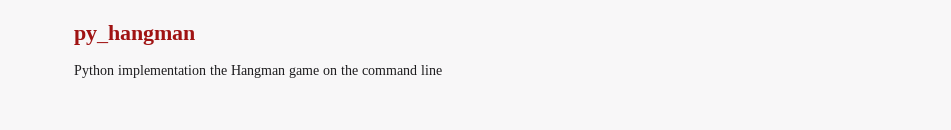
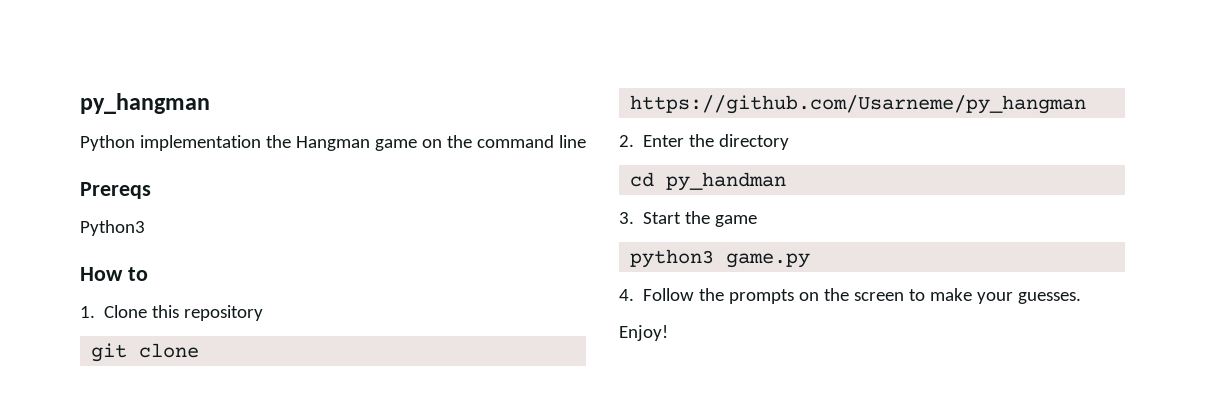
(442, 70) none -> [80,182,151,199] [80,220,145,236] [80,267,148,281] [80,305,264,321] [91,343,200,362] [630,95,1087,114] [619,134,790,150] [630,172,787,191] [619,211,758,227] [630,249,811,268] [619,288,1082,304] [619,325,668,341] // Prereqs // Python3 // How to // 1. Clone this repository // git clone https://github.com/Usarneme/py_hangman // 2. Enter the directory // cd py_handman // 3. Start the game // python3 game.py // 4. Follow the prompts on the screen to make your guesses. // Enjoy!

